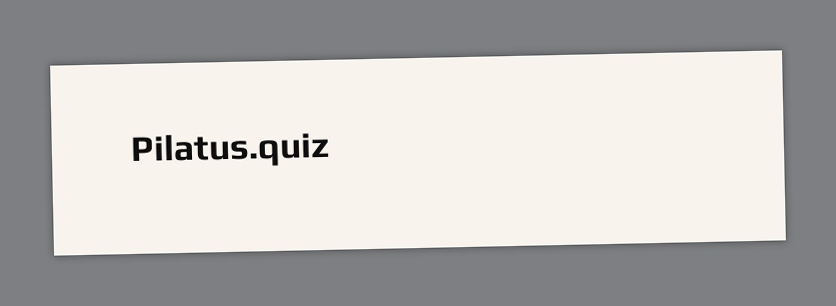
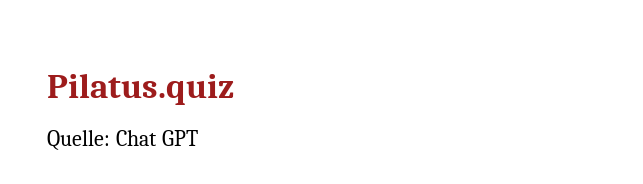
(330, 150) none -> [47,130,198,150] // Quelle: Chat GPT

